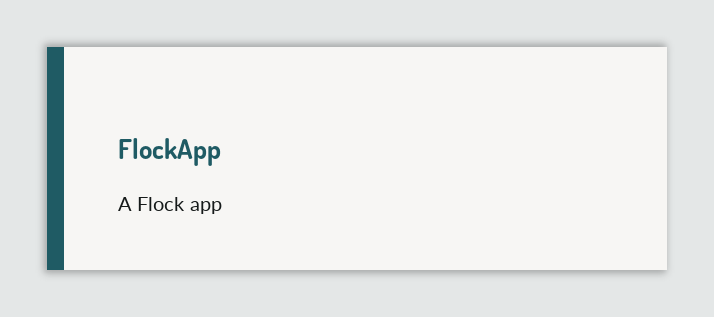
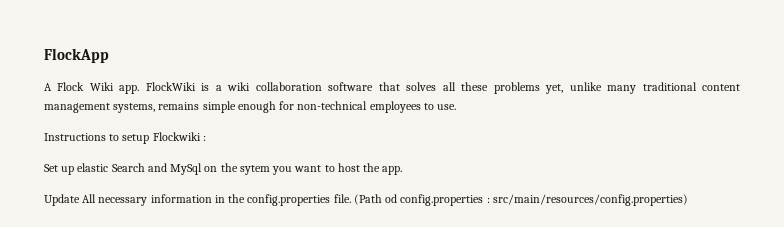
[189,201,222,214] app -> [89,82,740,94] [44,101,457,113] [44,132,206,144] [44,163,403,175] [44,194,688,206] Wiki app. FlockWiki is a wiki collaboration software that solves all these problems yet, unlike many traditional content management systems, remains simple enough for non-technical employees to use. // Instructions to setup Flockwiki : // Set up elastic Search and MySql on the sytem you want to host the app. // Update All necessary information in the config.properties file. (Path od config.properties : src/main/resources/config.properties)

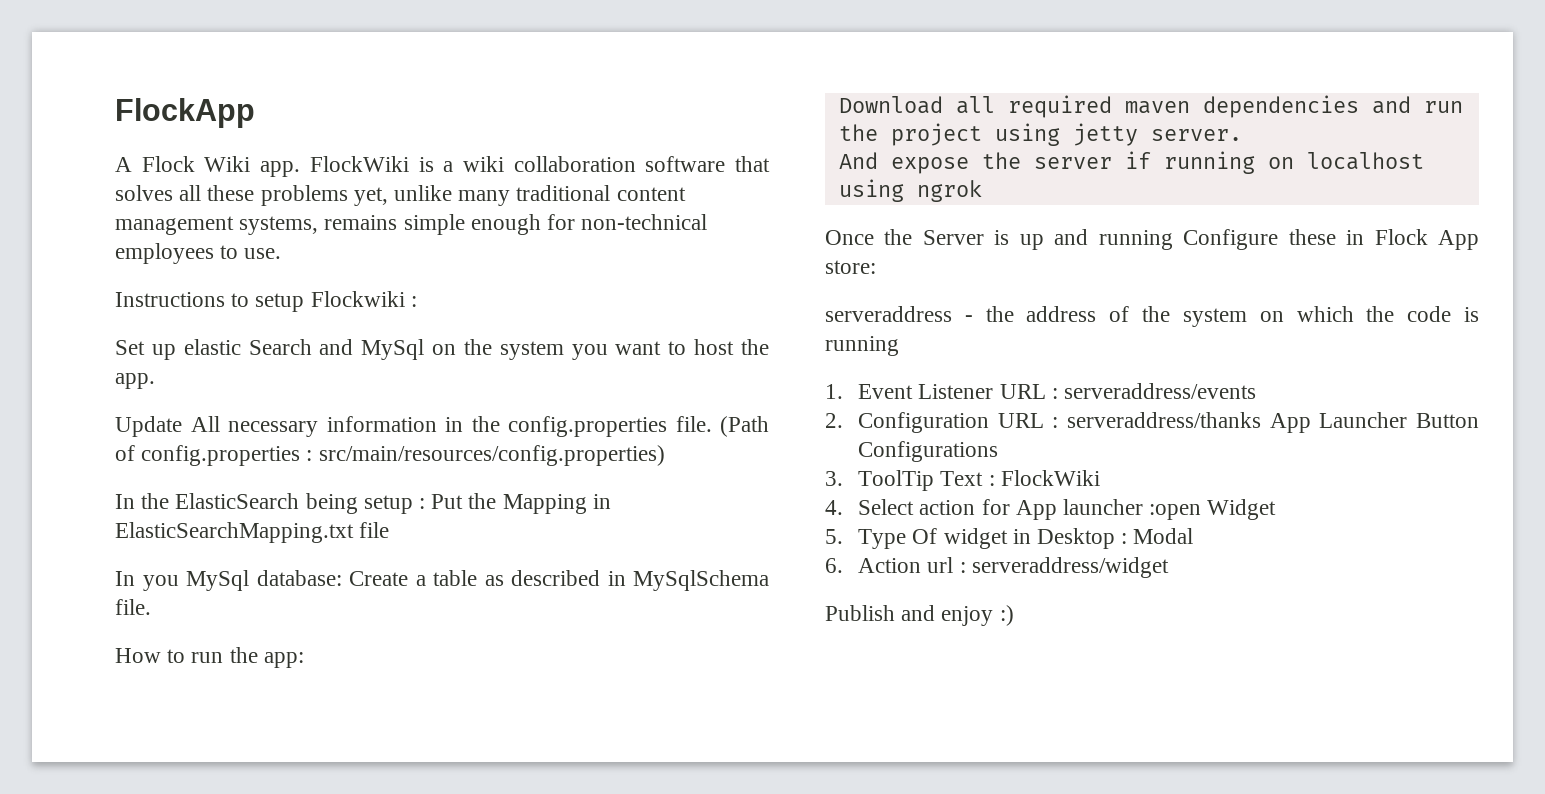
[239,165,270,175] sytem -> [499,341,564,360] system
[385,194,398,203] od -> [115,445,135,461] of
(688, 200) none -> [115,493,611,514] [115,522,390,543] [115,570,769,591] [115,599,151,615] [115,647,304,668] [838,95,1463,118] [838,123,1242,146] [838,151,1424,174] [838,179,982,202] [825,229,1479,250] [825,260,876,274] [825,306,1479,327] [825,336,899,356] [825,383,1256,399] [825,412,1479,433] [858,441,999,462] [825,470,1100,491] [825,499,1277,520] [825,528,1194,549] [825,557,1169,578] [825,605,1014,626] // In the ElasticSearch being setup : Put the Mapping in ElasticSearchMapping.txt file // In you MySql database: Create a table as described in MySqlSchema file. // How to run the app: // Download all required maven dependencies and run the project using jetty server. // And expose the server if running on localhost using ngrok // Once the Server is up and running Configure these in Flock App store: // serveraddress - the address of the system on which the code is running // 1. Event Listener URL : serveraddress/events // 2. Configuration URL : serveraddress/thanks App Launcher Button Configurations // 3. ToolTip Text : FlockWiki // 4. Select action for App launcher :open Widget // 5. Type Of widget in Desktop : Modal // 6. Action url : serveraddress/widget // Publish and enjoy :)

